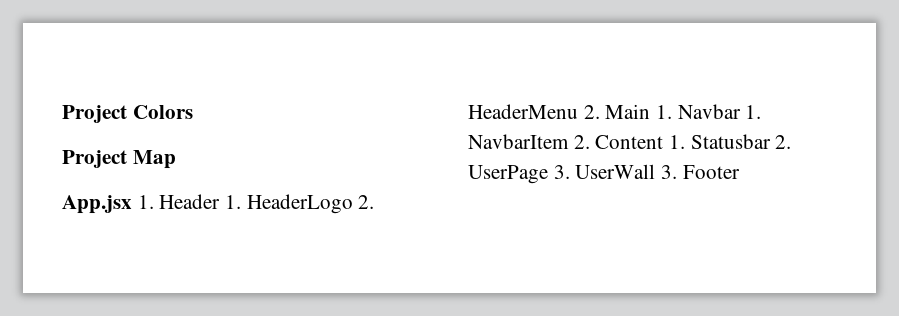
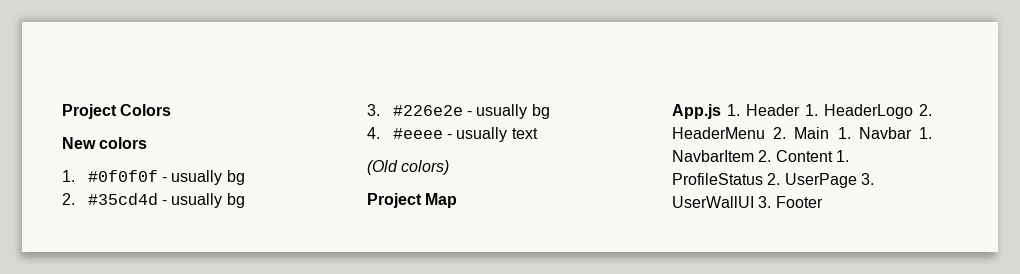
(193, 112) none -> [62,137,148,149] [62,170,245,185] [62,193,245,208] [367,104,550,119] [367,127,538,142] [367,160,450,175] // New colors // 1. #0f0f0f - usually bg // 2. #35cd4d - usually bg // 3. #226e2e - usually bg // 4. #eeee - usually text // (Old colors)
[62,195,132,214] App.jsx -> [672,104,721,119] App.js
[690,134,771,149] Statusbar -> [672,173,763,185] ProfileStatus
[575,164,656,179] UserWall -> [672,196,754,208] UserWallUI

